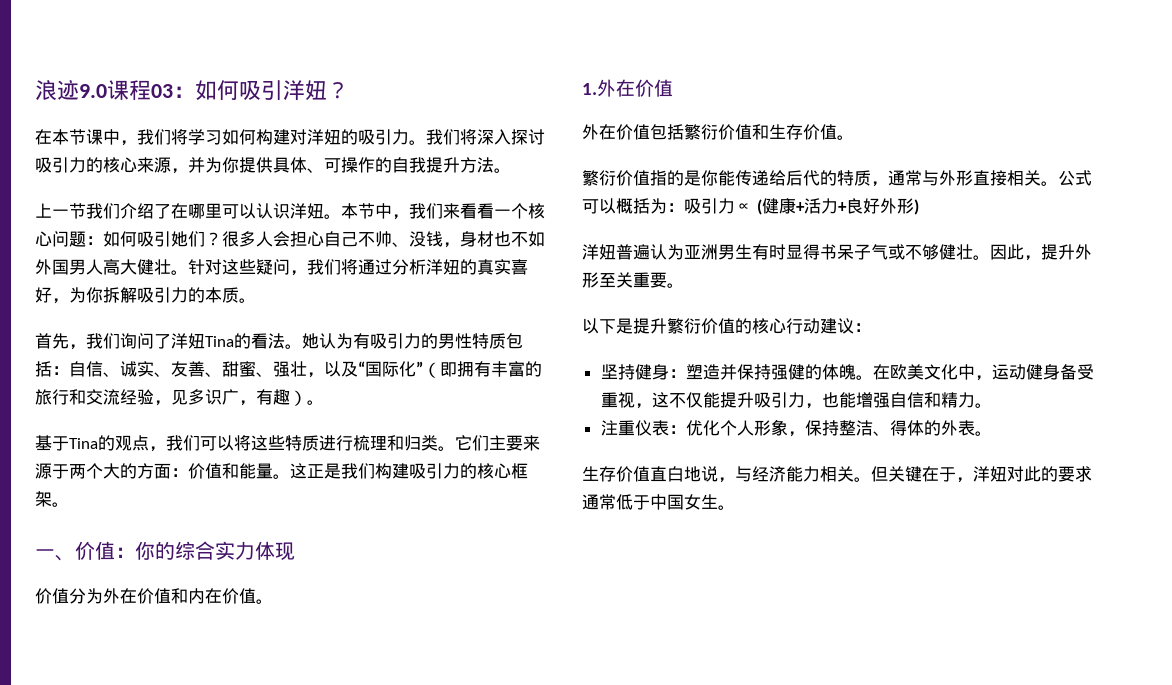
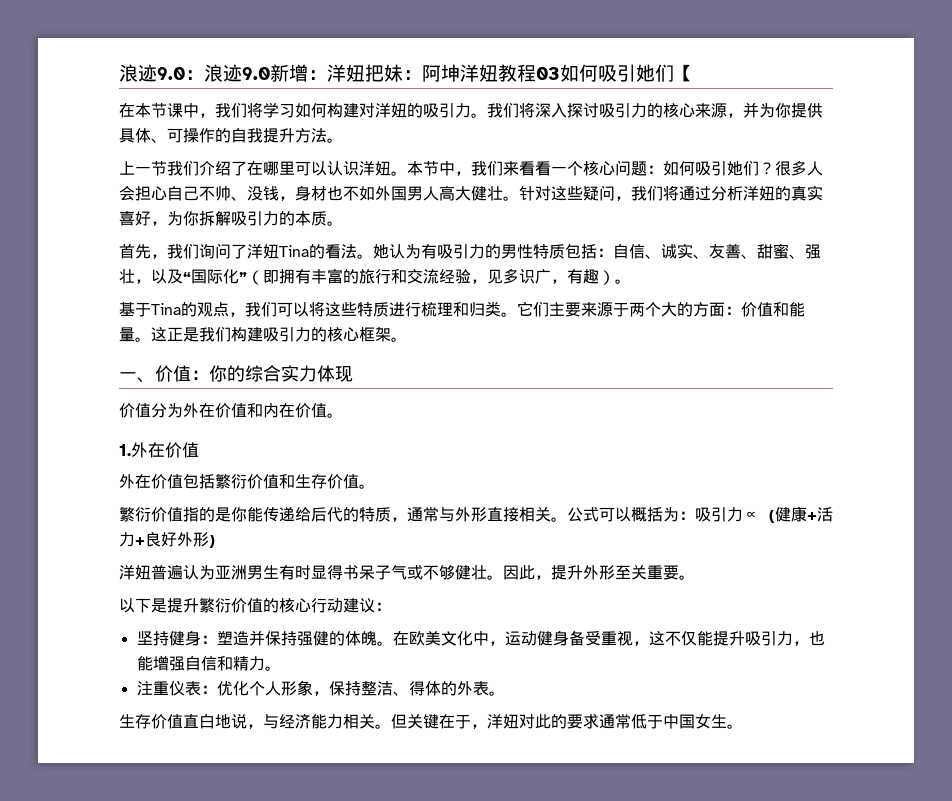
[35,80,349,101] 浪迹9.0课程03：如何吸引洋妞？ -> [119,64,693,82] 浪迹9.0：浪迹9.0新增：洋妞把妹：阿坤洋妞教程03如何吸引她们【

